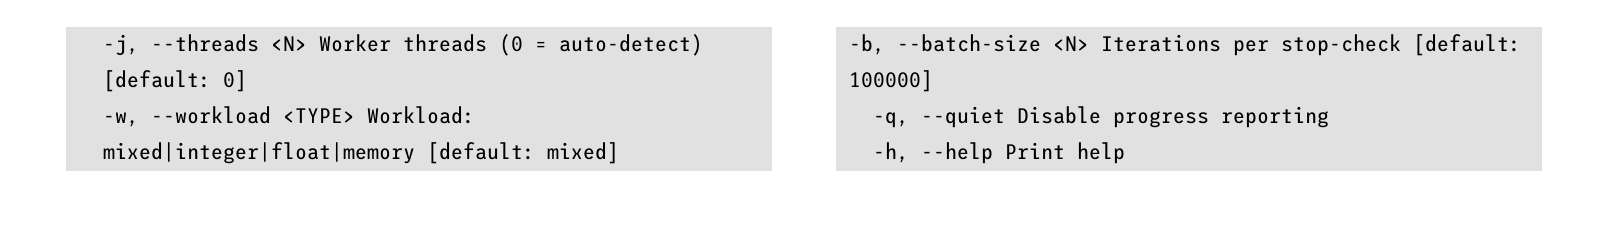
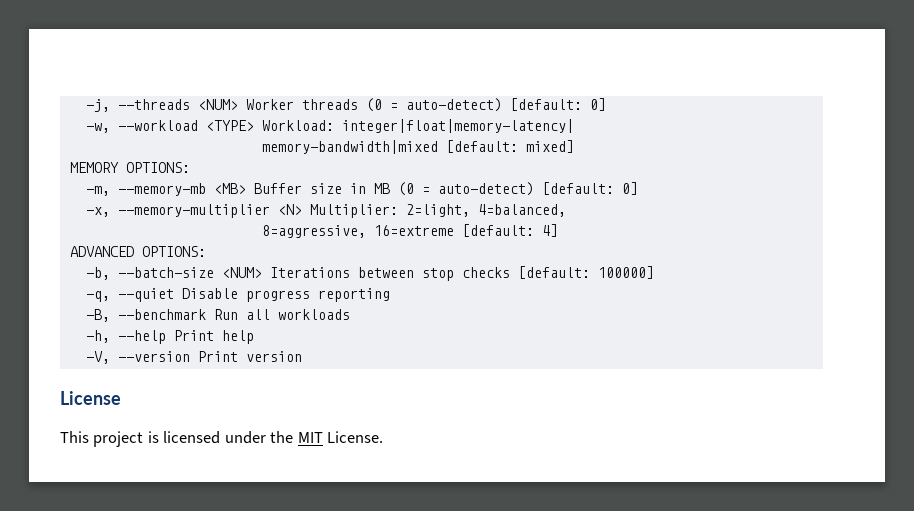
[270,36,307,51] <N> -> [197,99,238,110] <NUM>
[102,142,415,164] mixed|integer|float|memory -> [341,119,574,133] [261,140,438,154] integer|float|memory-latency| // memory-bandwidth|mixed
[848,34,1401,56] -b, --batch-size <N> Iterations per stop-check -> [69,162,190,173] [85,182,638,196] [85,204,566,218] [261,224,558,238] [69,246,206,257] [85,267,510,281] MEMORY OPTIONS: // -m, --memory-mb <MB> Buffer size in MB (0 = auto-detect) [default: 0] // -x, --memory-multiplier <N> Multiplier: 2=light, 4=balanced, // 8=aggressive, 16=extreme [default: 4] // ADVANCED OPTIONS: // -b, --batch-size <NUM> Iterations between stop checks
(1329, 117) none -> [85,309,350,322] // -B, --benchmark Run all workloads
(1125, 153) none -> [85,351,302,364] [60,391,121,405] [60,431,384,447] // -V, --version Print version // License // This project is licensed under the MIT License.

